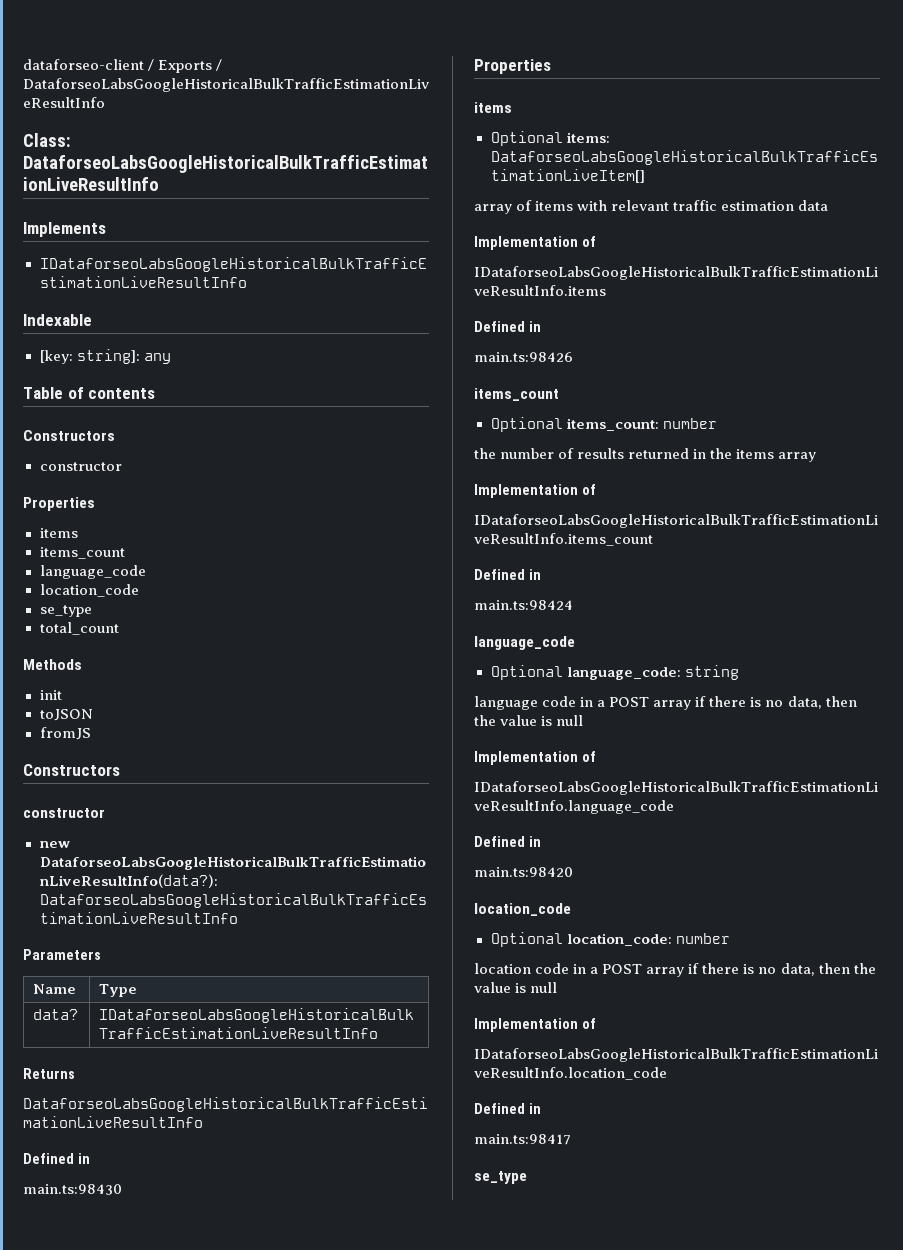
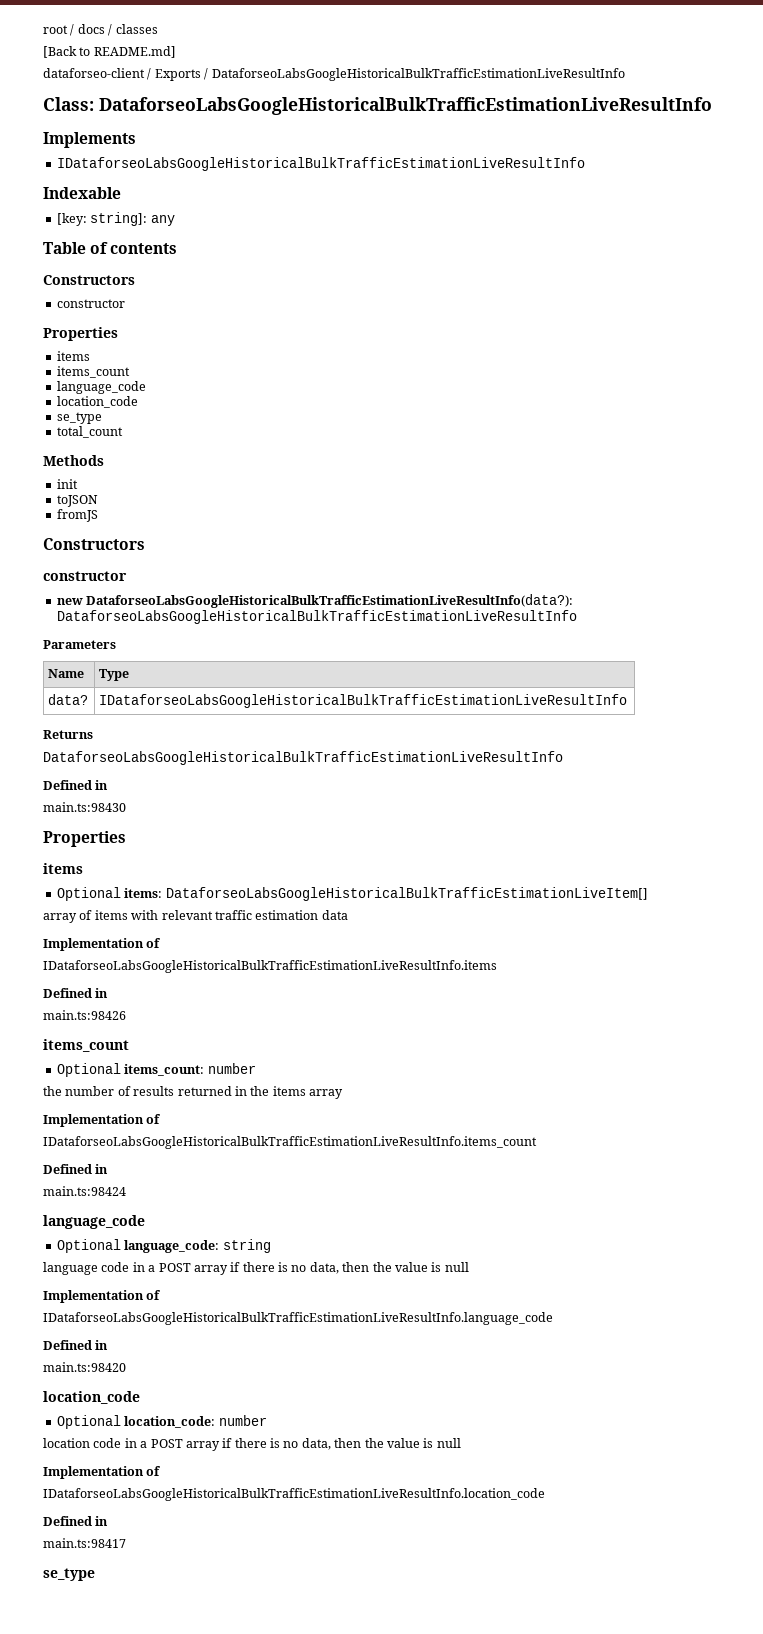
(23, 64) none -> [43,24,158,36] [43,46,176,58] root / docs / classes // [Back to README.md] //

